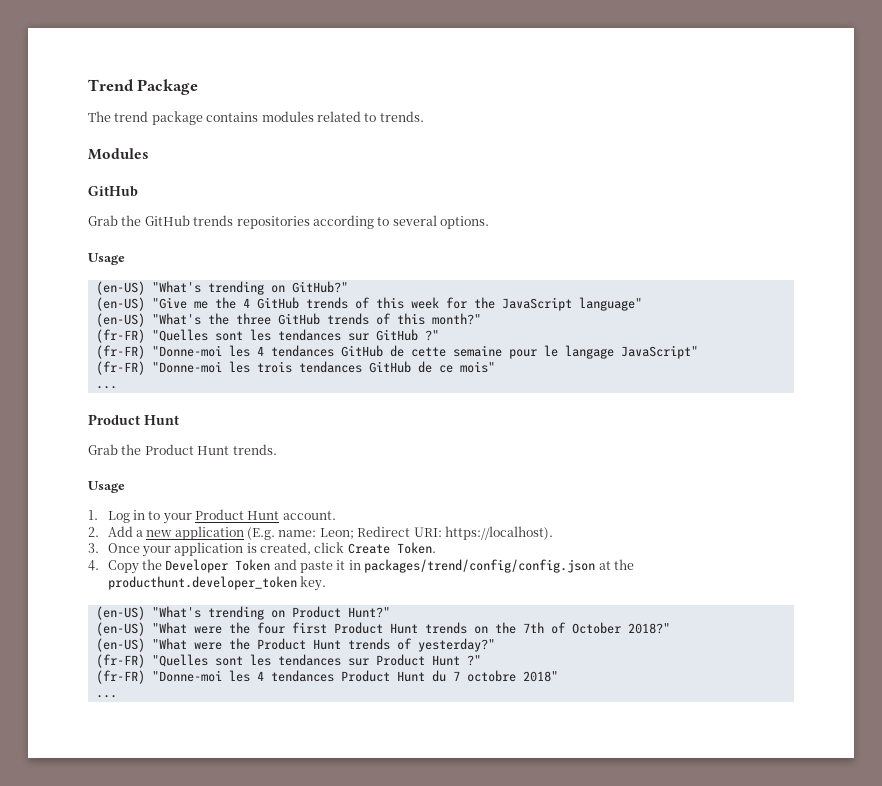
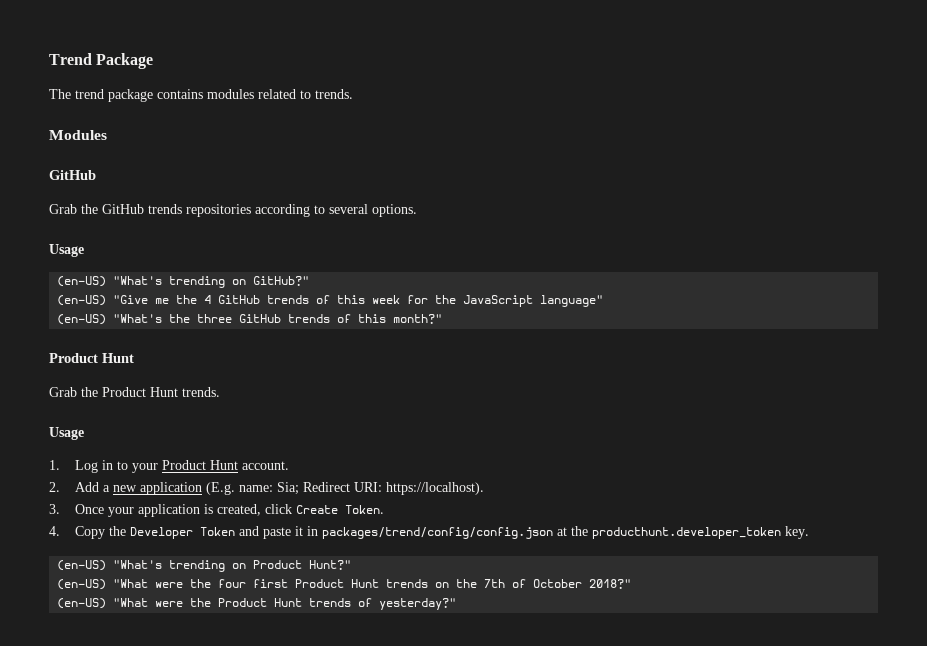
[95,329,439,343] [95,345,698,359] [95,361,495,375] [95,386,117,389] // (fr-FR) "Quelles sont les tendances sur GitHub ?" // (fr-FR) "Donne-moi les 4 tendances GitHub de cette semaine pour le langage JavaScript" // (fr-FR) "Donne-moi les trois tendances GitHub de ce mois" // ... -> (443, 319) none
[319,528,354,539] Leon; -> [276,482,299,495] Sia;
[95,654,481,668] [95,670,558,684] [95,695,117,698] // (fr-FR) "Quelles sont les tendances sur Product Hunt ?" // (fr-FR) "Donne-moi les 4 tendances Product Hunt du 7 octobre 2018" // ... -> (457, 604) none

